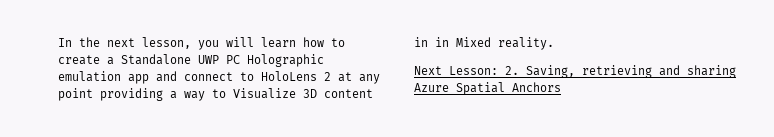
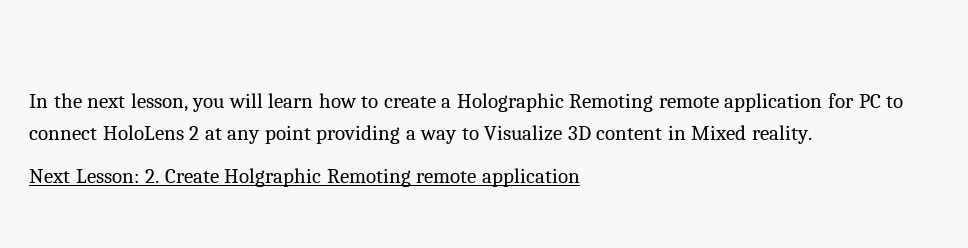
[121,54,324,67] [58,71,254,84] Standalone UWP PC Holographic emulation app and connect to -> [456,93,904,112] [29,128,97,140] Holographic Remoting remote application for PC to connect
[435,37,449,47] in -> (686, 132) none
[526,65,736,78] [414,82,561,95] Saving, retrieving and sharing Azure Spatial Anchors -> [164,168,580,187] Create Holgraphic Remoting remote application

